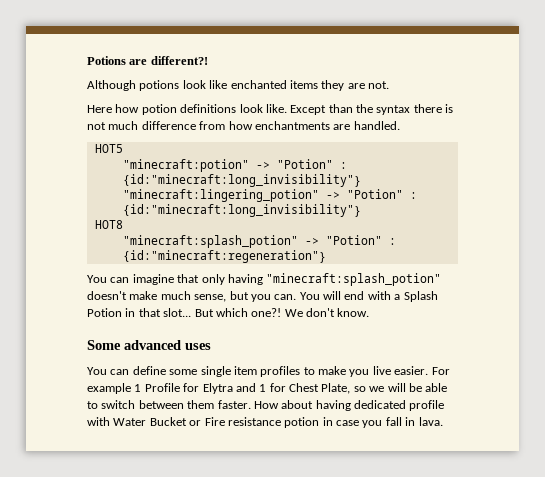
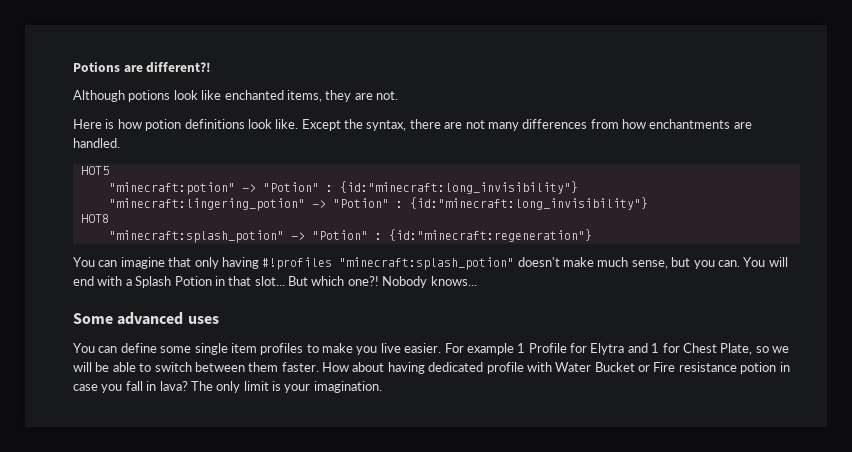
[289,80,318,89] items -> [286,90,322,102] items,
(112, 109) none -> [105,119,115,129] is
[328,104,454,115] [87,121,196,130] than the syntax there is not much difference -> [344,119,588,131] the syntax, there are not many differences
(263, 279) none -> [262,257,333,270] #!profiles
[284,308,370,317] We don't know. -> [382,276,477,288] Nobody knows...
[418,417,443,426] lava. -> [159,381,382,393] lava? The only limit is your imagination.

